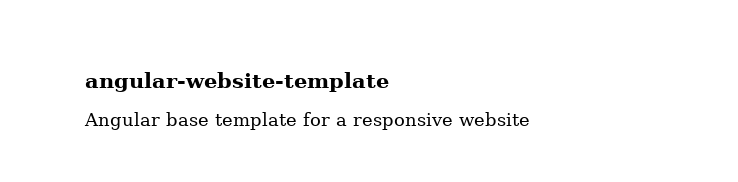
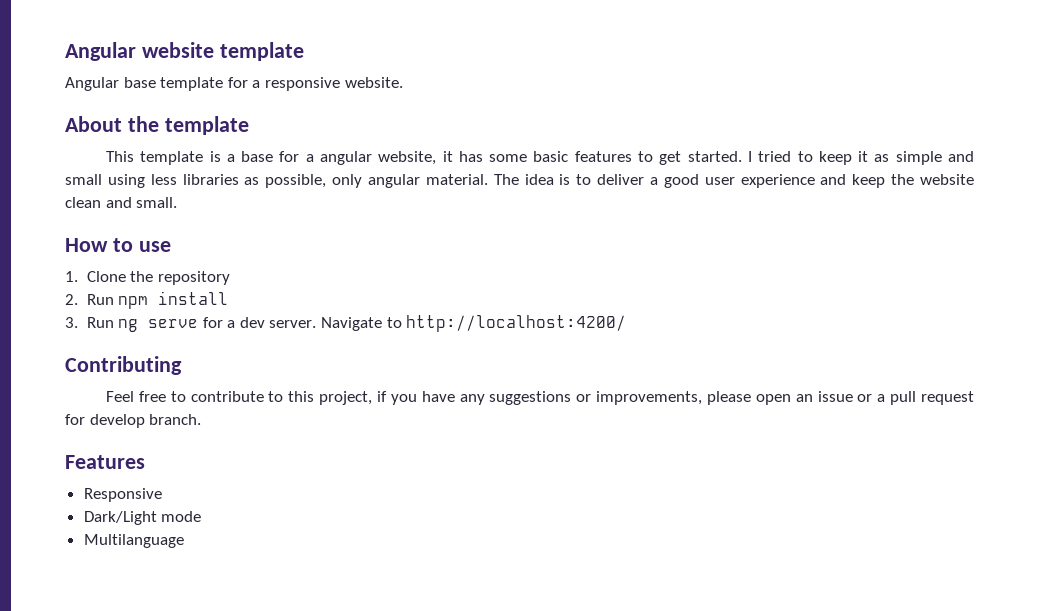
[85,72,389,92] angular-website-template -> [65,42,304,61] Angular website template
[459,112,530,126] website -> [344,77,403,88] [65,116,249,135] [105,151,974,165] [65,174,975,188] [65,197,178,208] [65,238,171,252] [65,271,230,285] [65,291,229,309] [65,315,627,332] [65,356,182,375] [105,391,974,405] [65,414,202,428] [65,455,145,469] [83,488,162,502] [83,511,202,525] [83,534,184,548] website. // About the template // This template is a base for a angular website, it has some basic features to get started. I tried to keep it as simple and small using less libraries as possible, only angular material. The idea is to deliver a good user experience and keep the website clean and small. // How to use // 1. Clone the repository // 2. Run npm install // 3. Run ng serve for a dev server. Navigate to http://localhost:4200/ // Contributing // Feel free to contribute to this project, if you have any suggestions or improvements, please open an issue or a pull request for develop branch. // Features // Responsive // Dark/Light mode // Multilanguage

